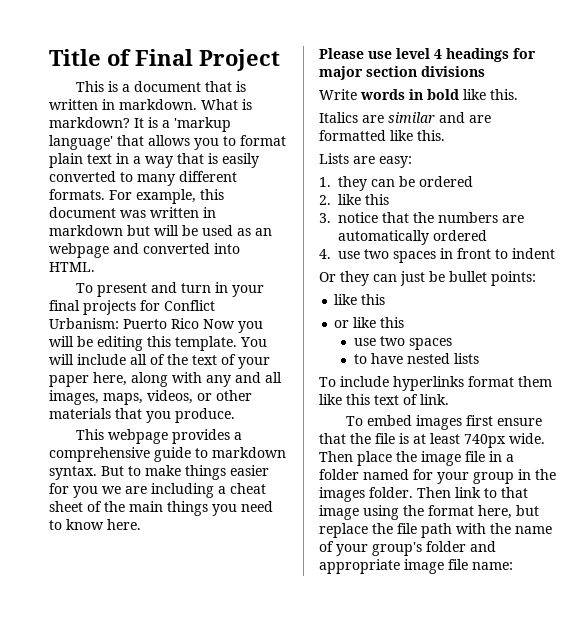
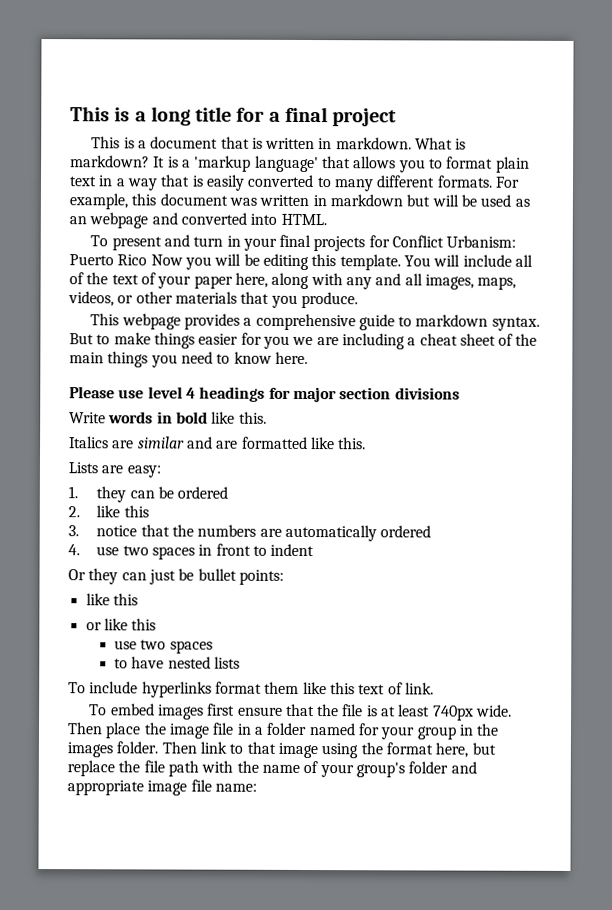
[49,49,280,71] Title of Final Project -> [70,106,398,127] This is a long title for a final project

